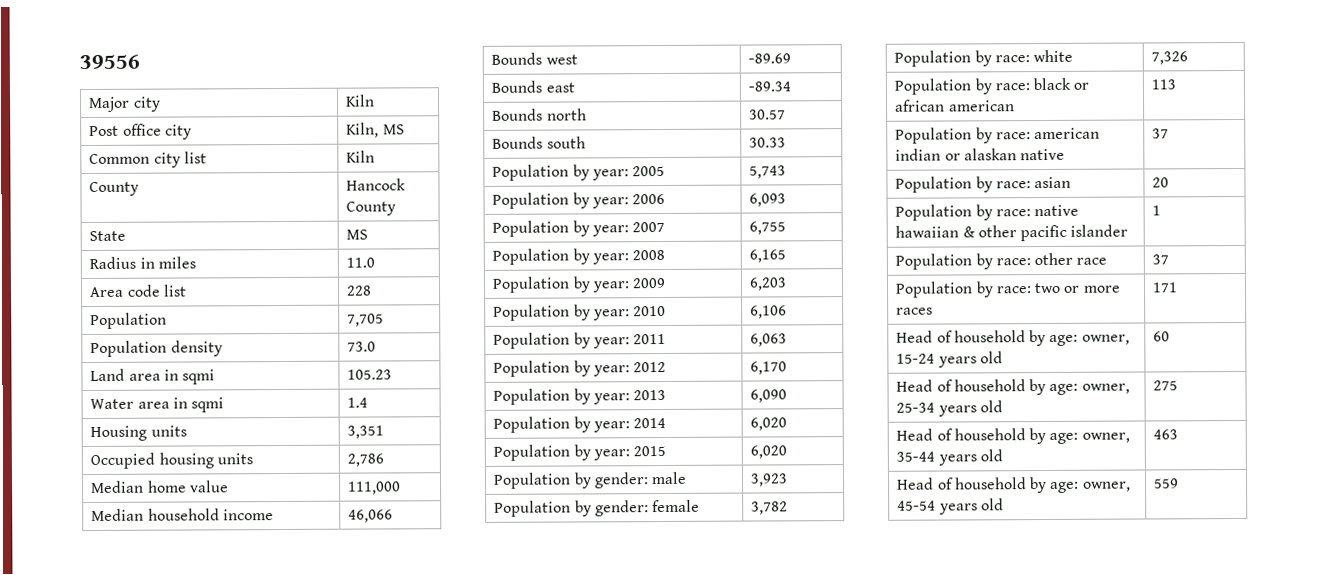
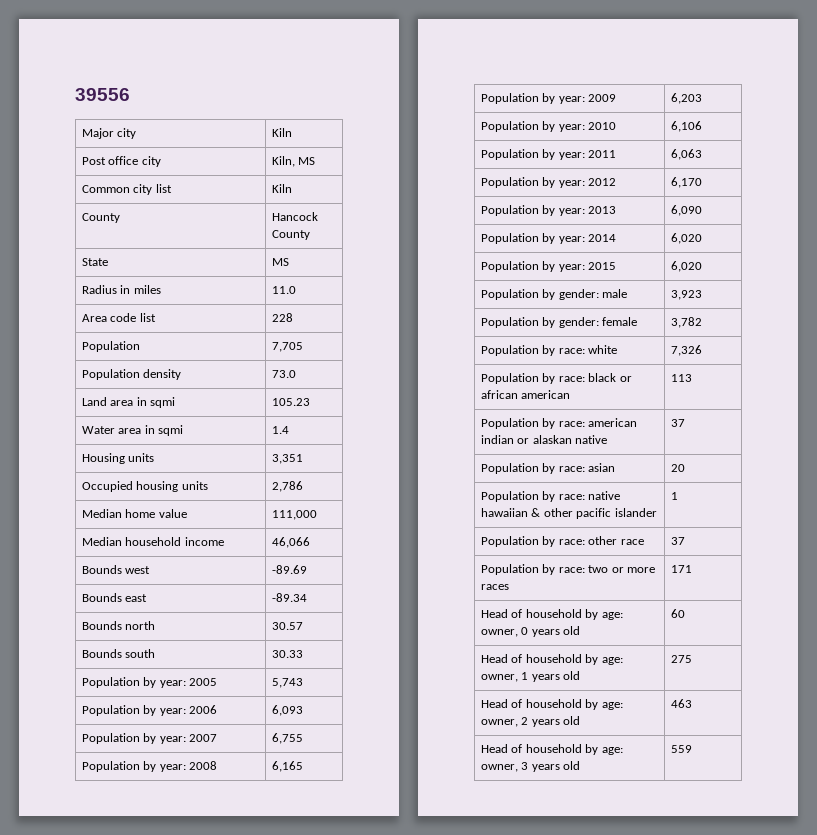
[896,353,936,364] 15-24 -> [521,627,529,635] 0
[896,402,936,413] 25-34 -> [521,672,529,680] 1
[896,451,936,462] 35-44 -> [521,717,529,725] 2
[897,500,937,511] 45-54 -> [521,762,529,770] 3

